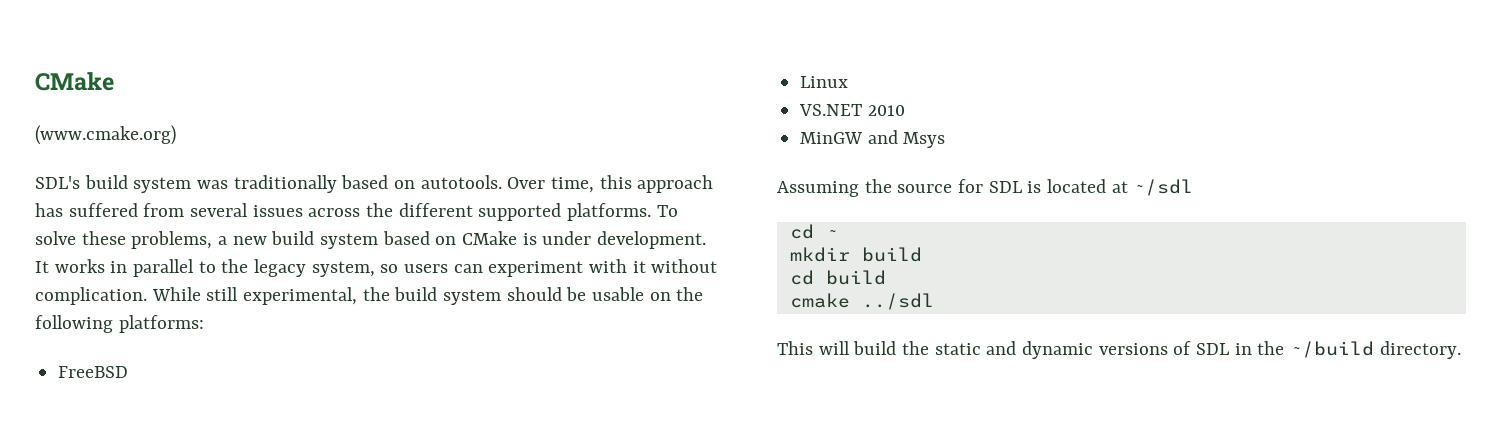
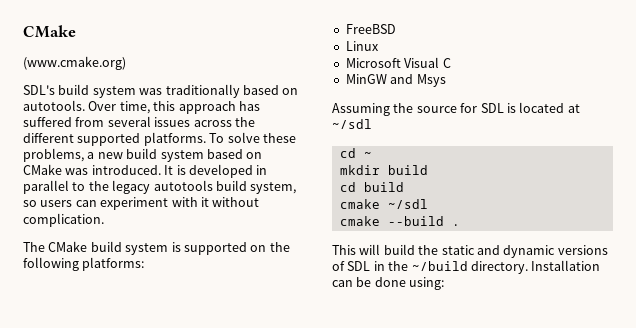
[522,231,707,249] [35,259,105,273] is under development. It works -> [65,164,253,178] was introduced. It is developed
(307, 268) none -> [153,180,247,191] autotools build
[151,287,645,305] While still experimental, the build system should be usable -> [23,241,247,255] // The CMake build system is supported
[799,104,905,116] VS.NET 2010 -> [345,57,451,68] Microsoft Visual C
[861,293,934,310] ../sdl -> [387,199,428,209] [339,216,460,226] ~/sdl // cmake --build .
(1461, 350) none -> [531,260,601,271] [332,277,445,290] Installation can be done using:

